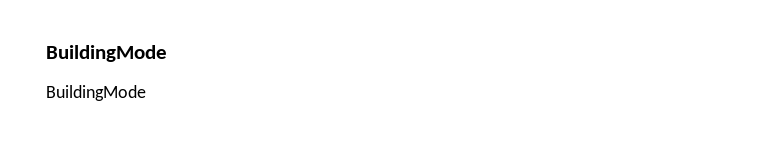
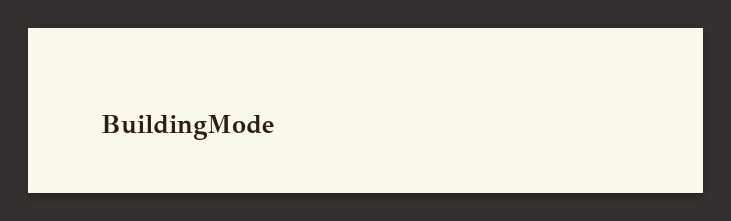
[46,45,167,62] [46,85,146,101] BuildingMode // BuildingMode -> [101,115,274,140] BuildingMode

